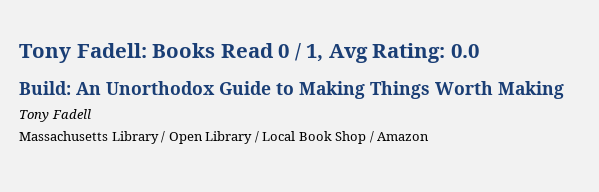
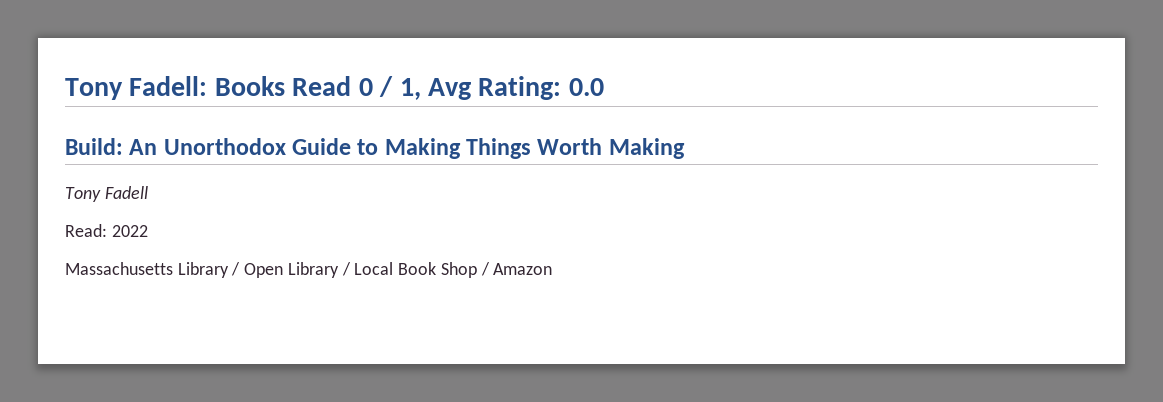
(91, 114) none -> [65,224,148,237] // Read: 2022

